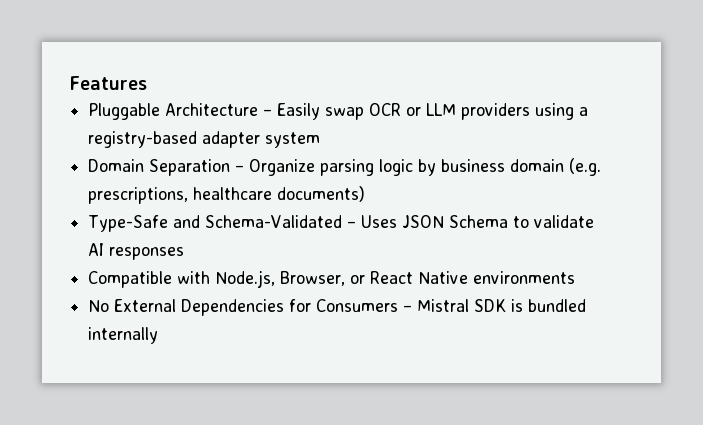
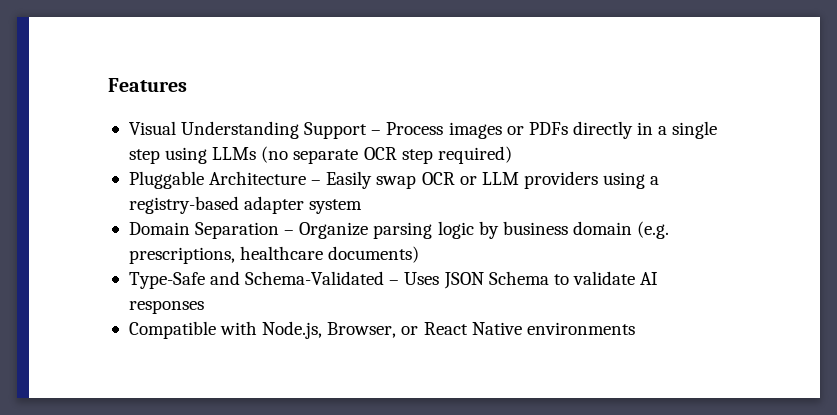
(147, 83) none -> [128,121,718,139] [128,146,512,164] // Visual Understanding Support – Process images or PDFs directly in a single step using LLMs (no separate OCR step required)
[88,299,587,316] [88,327,159,344] // No External Dependencies for Consumers – Mistral SDK is bundled internally -> (635, 328) none

